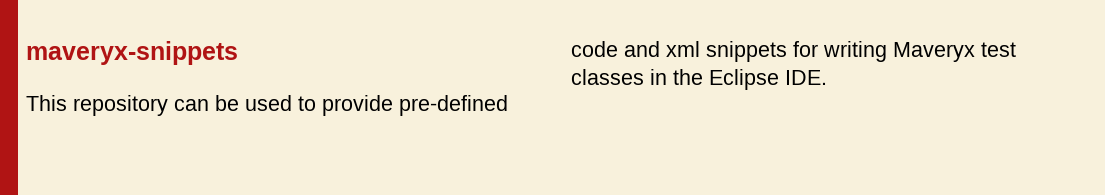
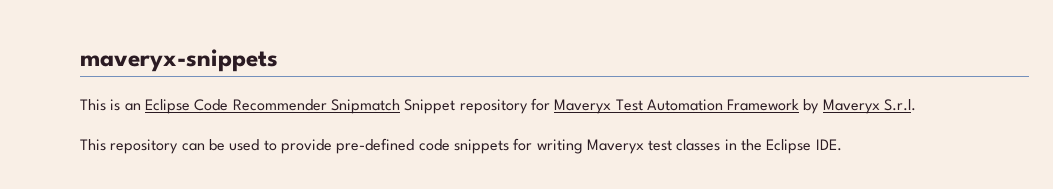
(238, 53) none -> [80,98,917,114] // This is an Eclipse Code Recommender Snipmatch Snippet repository for Maveryx Test Automation Framework by Maveryx S.r.l.
[624,41,700,57] and xml -> (450, 145) none

